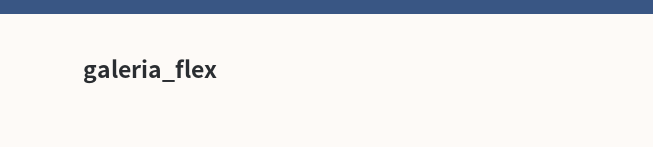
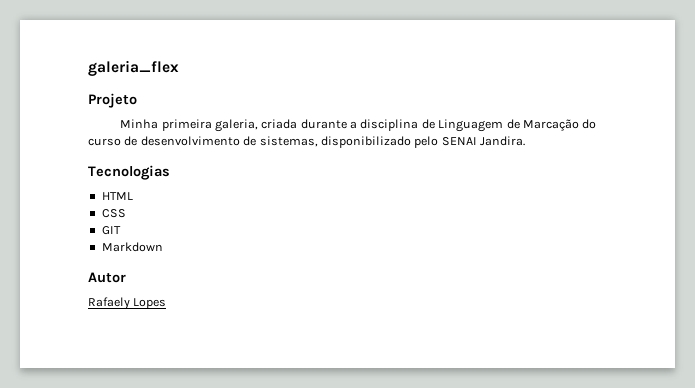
(217, 71) none -> [88,93,137,108] [120,119,597,132] [88,136,525,148] [88,165,170,180] [101,192,133,200] [101,209,126,218] [101,226,121,235] [101,242,163,252] [88,272,126,283] [88,297,167,310] // Projeto // Minha primeira galeria, criada durante a disciplina de Linguagem de Marcação do curso de desenvolvimento de sistemas, disponibilizado pelo SENAI Jandira. // Tecnologias // HTML // CSS // GIT // Markdown // Autor // Rafaely Lopes

